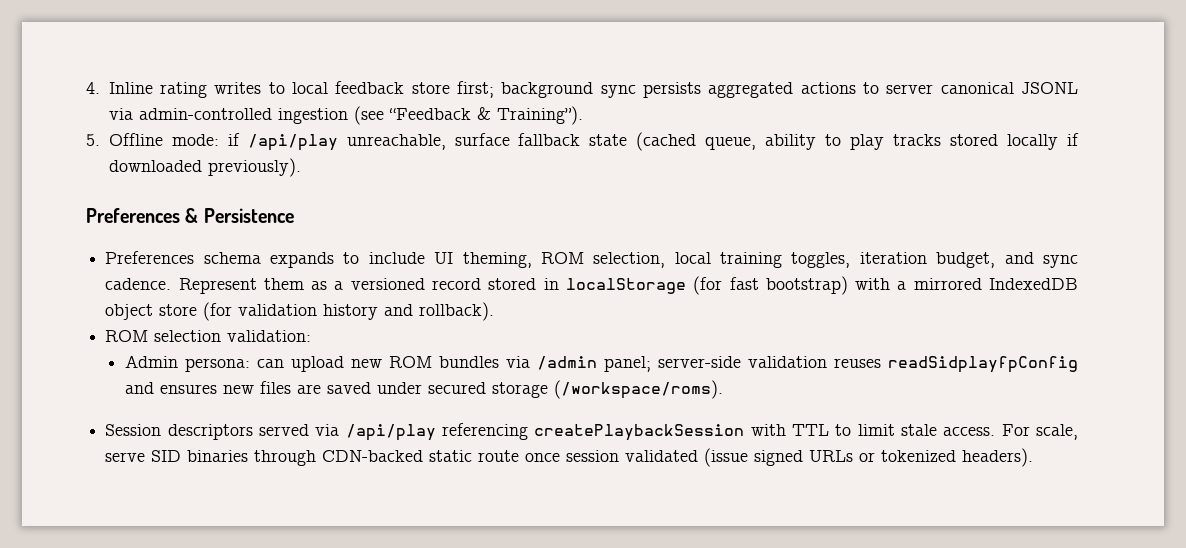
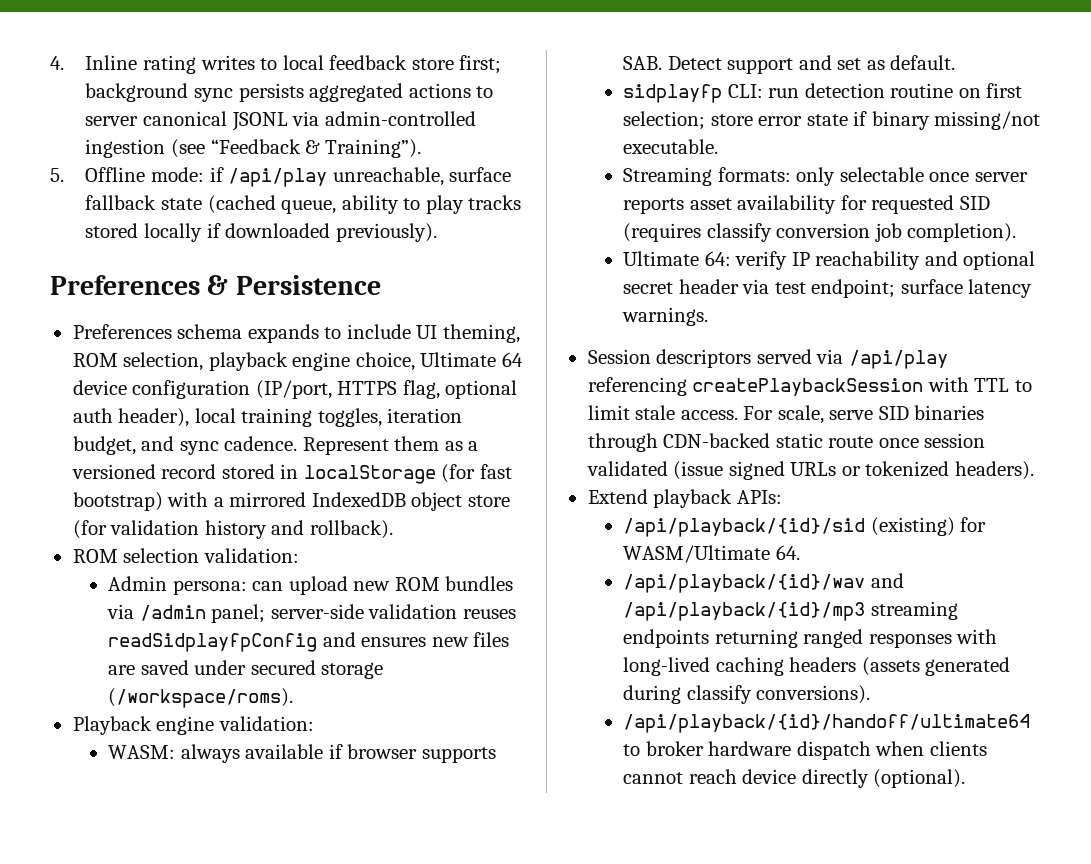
(666, 260) none -> [208,352,523,371] [72,380,518,399] [72,408,190,427] playback engine choice, Ultimate 64 device configuration (IP/port, HTTPS flag, optional auth header),
(724, 389) none -> [72,716,314,735] [108,744,496,763] [623,55,956,74] [623,83,1023,103] [623,111,1041,130] [623,139,719,154] [623,167,1028,186] [623,195,990,214] [623,223,1017,242] [623,251,1036,270] [623,279,1033,298] [622,307,709,326] // Playback engine validation: // WASM: always available if browser supports SAB. Detect support and set as default. // sidplayfp CLI: run detection routine on first selection; store error state if binary missing/not executable. // Streaming formats: only selectable once server reports asset availability for requested SID (requires classify conversion job completion). // Ultimate 64: verify IP reachability and optional secret header via test endpoint; surface latency warnings.
(1034, 457) none -> [587,489,782,508] [623,517,987,537] [623,545,800,563] [623,573,904,593] [623,601,958,621] [623,629,998,648] [623,657,1011,676] [623,685,871,704] [623,714,1031,733] [623,741,987,760] [623,769,966,788] // Extend playback APIs: // /api/playback/{id}/sid (existing) for WASM/Ultimate 64. // /api/playback/{id}/wav and /api/playback/{id}/mp3 streaming endpoints returning ranged responses with long-lived caching headers (assets generated during classify conversions). // /api/playback/{id}/handoff/ultimate64 to broker hardware dispatch when clients cannot reach device directly (optional).

